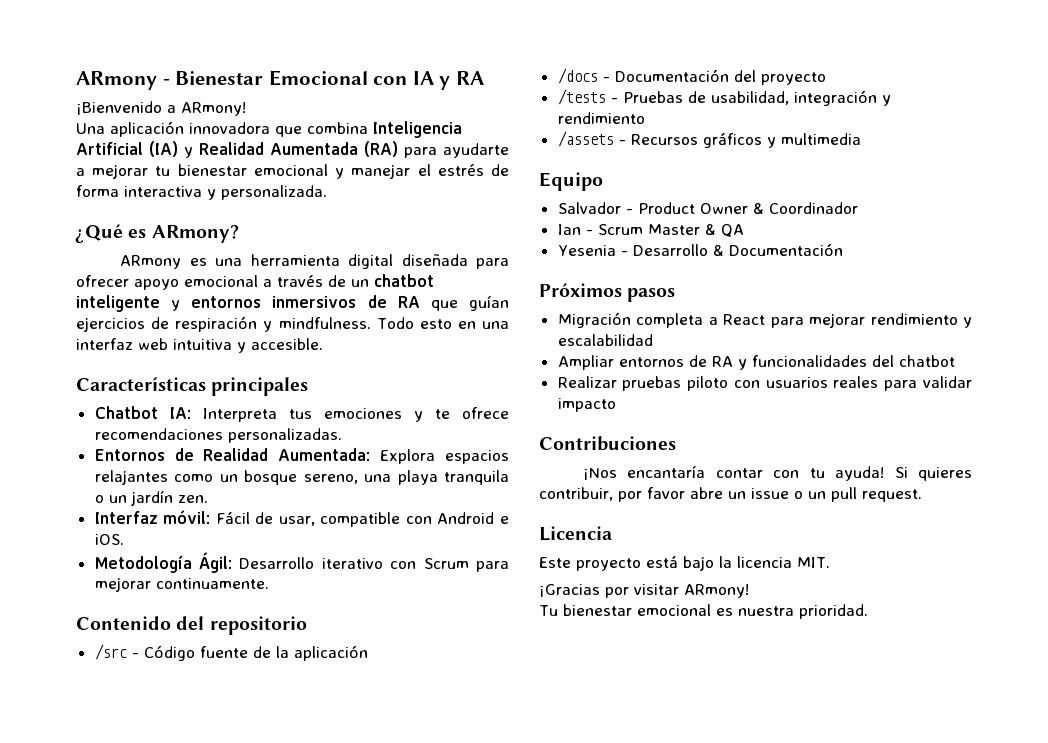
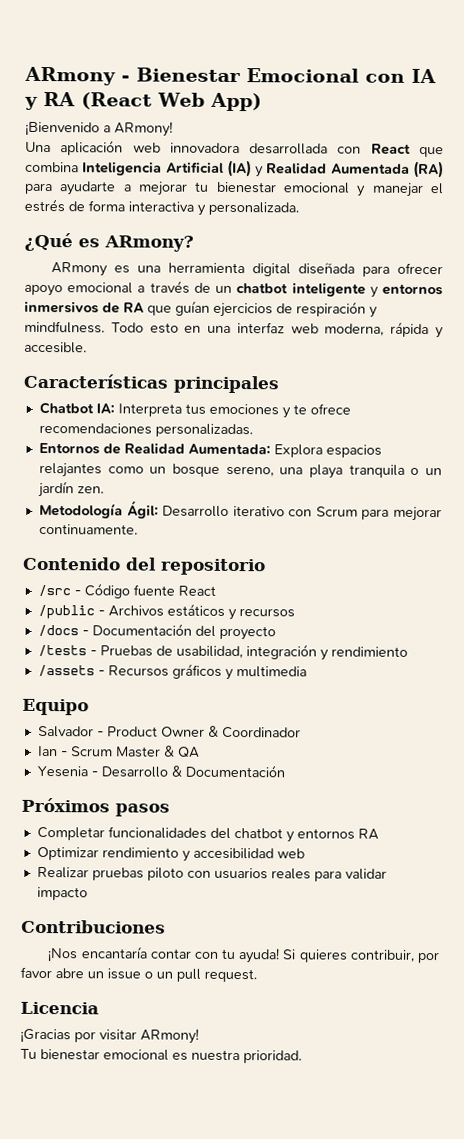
(484, 78) none -> [81,92,262,112] (React Web App)
[189,122,270,134] innovadora -> [132,142,411,155] web innovadora desarrollada con React
[173,339,232,350] intuitiva -> [324,321,430,338] moderna, rápida
[94,510,510,527] [94,534,124,545] // Interfaz móvil: Fácil de usar, compatible con Android e iOS. -> (104, 490) none
[252,645,368,661] de la aplicación -> [177,585,216,596] [37,603,295,621] React // /public - Archivos estáticos y recursos
[557,312,972,328] [557,334,653,346] [557,355,955,370] Migración completa a React para mejorar rendimiento y escalabilidad // Ampliar entornos de RA y funcionalidades del chatbot -> [36,826,379,843] [36,846,305,862] Completar funcionalidades del chatbot y entornos RA // Optimizar rendimiento y accesibilidad web
[539,556,830,571] // Este proyecto está bajo la licencia MIT. -> (99, 1008) none

